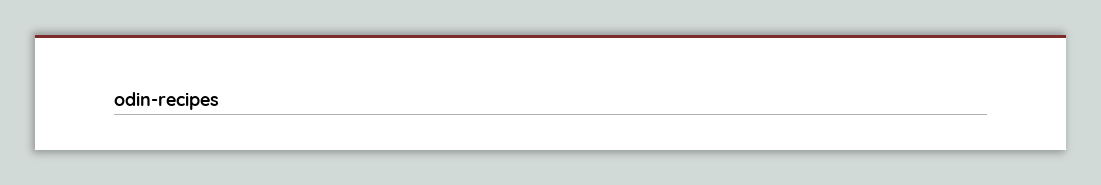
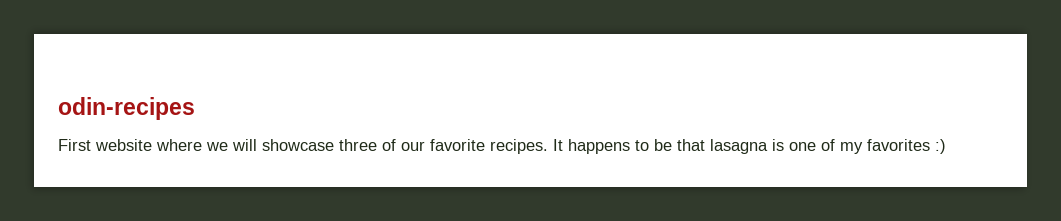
(219, 101) none -> [58,139,946,154] // First website where we will showcase three of our favorite recipes. It happens to be that lasagna is one of my favorites :)

